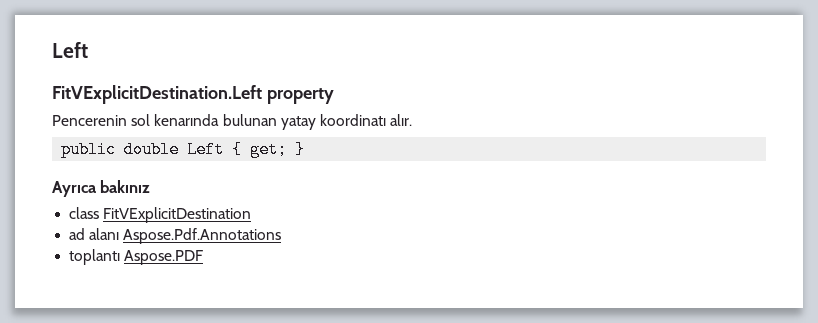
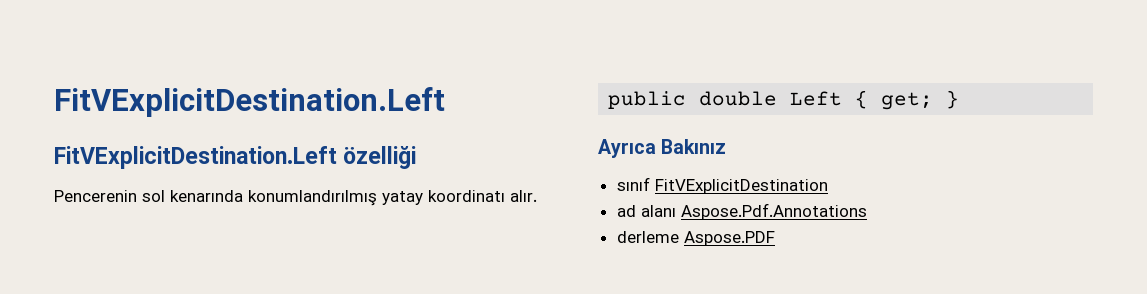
[52,42,88,58] [52,85,334,104] Left // FitVExplicitDestination.Left property -> [54,87,445,117] [54,146,417,169] FitVExplicitDestination.Left // FitVExplicitDestination.Left özelliği
[222,114,277,126] bulunan -> [248,190,377,206] konumlandırılmış
[100,180,151,193] [69,207,100,219] bakınız // class -> [661,139,727,154] [616,177,650,191] Bakınız // sınıf
[69,249,121,265] toplantı -> [616,231,679,243] derleme

